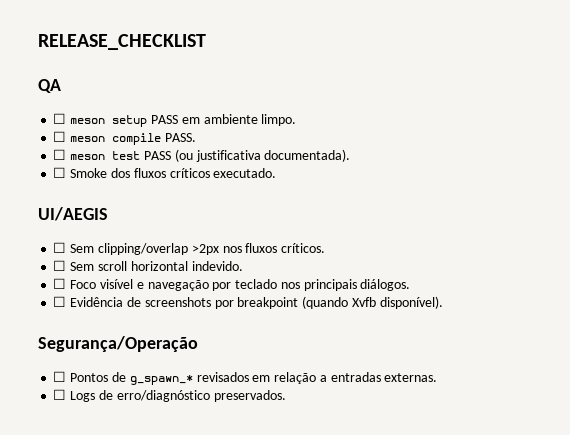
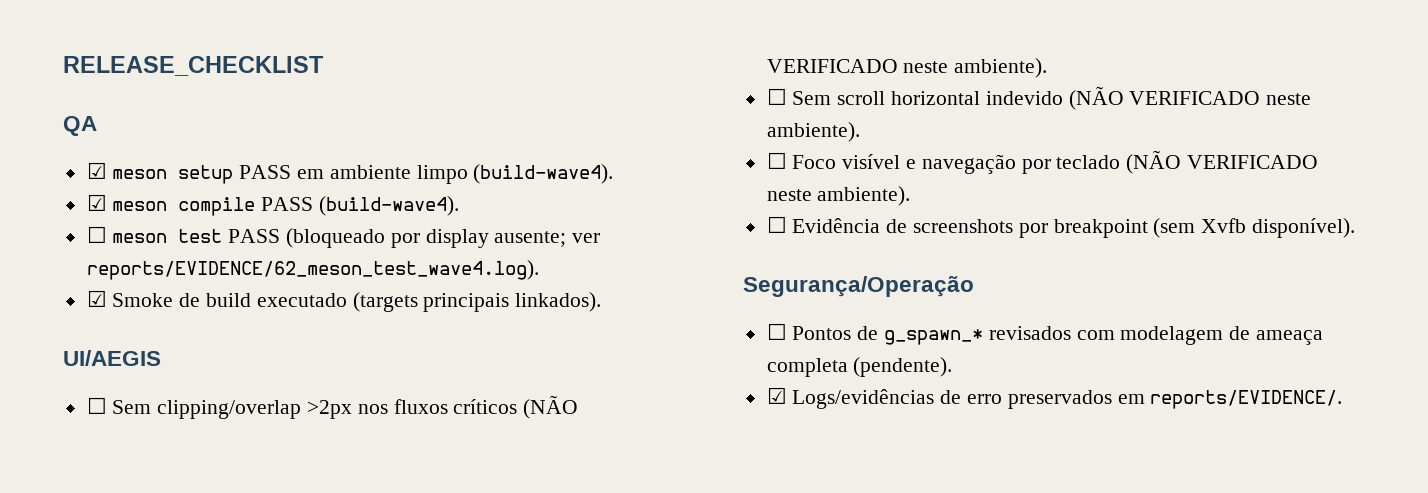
[53,113,67,124] ☐ -> [86,162,107,179] ☑
[261,114,297,126] [53,131,196,145] [53,149,351,162] [53,167,277,178] limpo. // ☐ meson compile PASS. // ☐ meson test PASS (ou justificativa documentada). // ☐ Smoke dos fluxos críticos executado. -> [416,164,614,184] [86,194,460,216] [86,226,601,248] [86,260,539,280] [86,290,602,312] limpo (build-wave4). // ☑ meson compile PASS (build-wave4). // ☐ meson test PASS (bloqueado por display ausente; ver reports/EVIDENCE/62_meson_test_wave4.log). // ☑ Smoke de build executado (targets principais linkados).
[281,243,326,253] críticos. -> [453,395,579,419] [766,58,1048,78] críticos (NÃO VERIFICADO neste ambiente).
[191,261,243,271] indevido. -> [985,86,1312,110] [766,122,860,142] indevido (NÃO VERIFICADO neste ambiente).
[280,279,411,291] nos principais diálogos. -> [1126,150,1319,174] [766,186,911,206] (NÃO VERIFICADO neste ambiente).
[302,296,349,309] (quando -> [1153,218,1196,238] (sem
[252,372,438,384] [53,389,286,402] em relação a entradas externas. // ☐ Logs de erro/diagnóstico preservados. -> [1076,326,1324,345] [766,357,953,377] [766,387,1343,409] com modelagem de ameaça completa (pendente). // ☑ Logs/evidências de erro preservados em reports/EVIDENCE/.

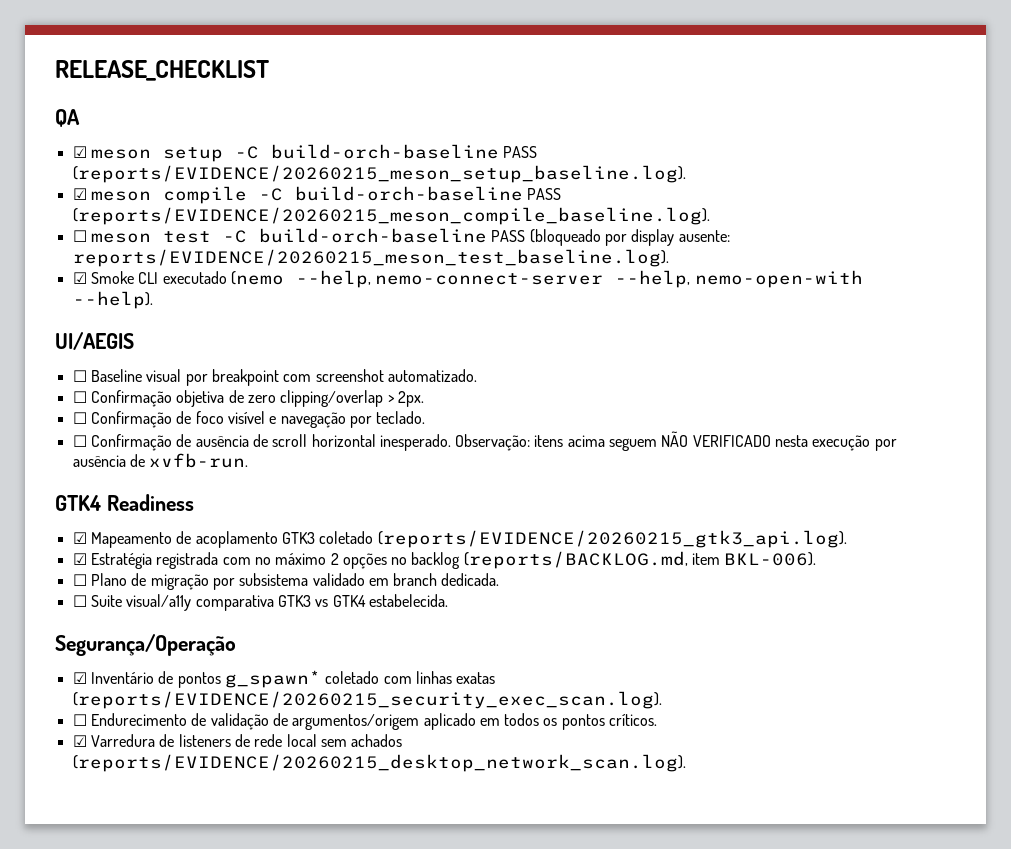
[239,164,614,184] PASS em ambiente limpo (build-wave4). -> [234,144,538,159] [72,165,686,183] -C build-orch-baseline PASS (reports/EVIDENCE/20260215_meson_setup_baseline.log).
[261,196,460,216] PASS (build-wave4). -> [258,186,562,201] [72,207,710,225] -C build-orch-baseline PASS (reports/EVIDENCE/20260215_meson_compile_baseline.log).
(223, 236) none -> [222,228,487,243] -C build-orch-baseline
[494,231,601,247] [86,260,539,280] ausente; ver reports/EVIDENCE/62_meson_test_wave4.log). -> [678,230,730,242] [72,249,669,267] ausente: reports/EVIDENCE/20260215_meson_test_baseline.log).
[179,292,602,312] [63,350,161,366] [86,395,579,419] [766,58,1048,78] [766,86,1312,110] [766,122,860,142] [766,150,1319,174] [766,186,911,206] [766,216,1356,238] [743,276,974,297] [766,323,1324,345] [766,357,953,377] [766,387,1343,409] de build executado (targets principais linkados). // UI/AEGIS // ☐ Sem clipping/overlap >2px nos fluxos críticos (NÃO VERIFICADO neste ambiente). // ☐ Sem scroll horizontal indevido (NÃO VERIFICADO neste ambiente). // ☐ Foco visível e navegação por teclado (NÃO VERIFICADO neste ambiente). // ☐ Evidência de screenshots por breakpoint (sem Xvfb disponível). // Segurança/Operação // ☐ Pontos de g_spawn_* revisados com modelagem de ameaça completa (pendente). // ☑ Logs/evidências de erro preservados em reports/EVIDENCE/. -> [138,270,863,288] [72,291,153,309] [55,332,134,350] [72,369,477,386] [72,390,424,407] [72,411,426,428] [72,431,897,451] [72,453,249,468] [55,494,194,511] [72,530,847,548] [72,551,817,569] [72,573,500,590] [72,594,448,611] [55,634,236,656] [72,670,496,688] [72,691,662,709] [72,713,658,730] [72,734,403,747] [72,754,686,772] CLI executado (nemo --help, nemo-connect-server --help, nemo-open-with --help). // UI/AEGIS // ☐ Baseline visual por breakpoint com screenshot automatizado. // ☐ Confirmação objetiva de zero clipping/overlap > 2px. // ☐ Confirmação de foco visível e navegação por teclado. // ☐ Confirmação de ausência de scroll horizontal inesperado. Observação: itens acima seguem NÃO VERIFICADO nesta execução por ausência de xvfb-run. // GTK4 Readiness // ☑ Mapeamento de acoplamento GTK3 coletado (reports/EVIDENCE/20260215_gtk3_api.log). // ☑ Estratégia registrada com no máximo 2 opções no backlog (reports/BACKLOG.md, item BKL-006). // ☐ Plano de migração por subsistema validado em branch dedicada. // ☐ Suite visual/a11y comparativa GTK3 vs GTK4 estabelecida. // Segurança/Operação // ☑ Inventário de pontos g_spawn* coletado com linhas exatas (reports/EVIDENCE/20260215_security_exec_scan.log). // ☐ Endurecimento de validação de argumentos/origem aplicado em todos os pontos críticos. // ☑ Varredura de listeners de rede local sem achados (reports/EVIDENCE/20260215_desktop_network_scan.log).

